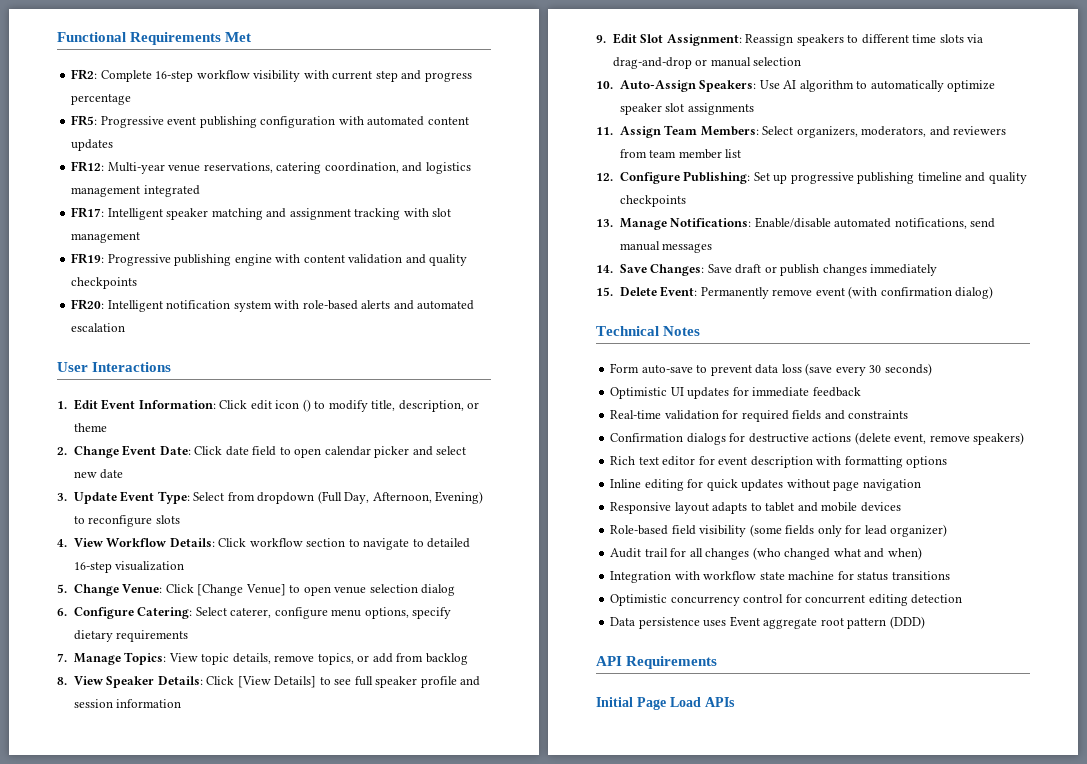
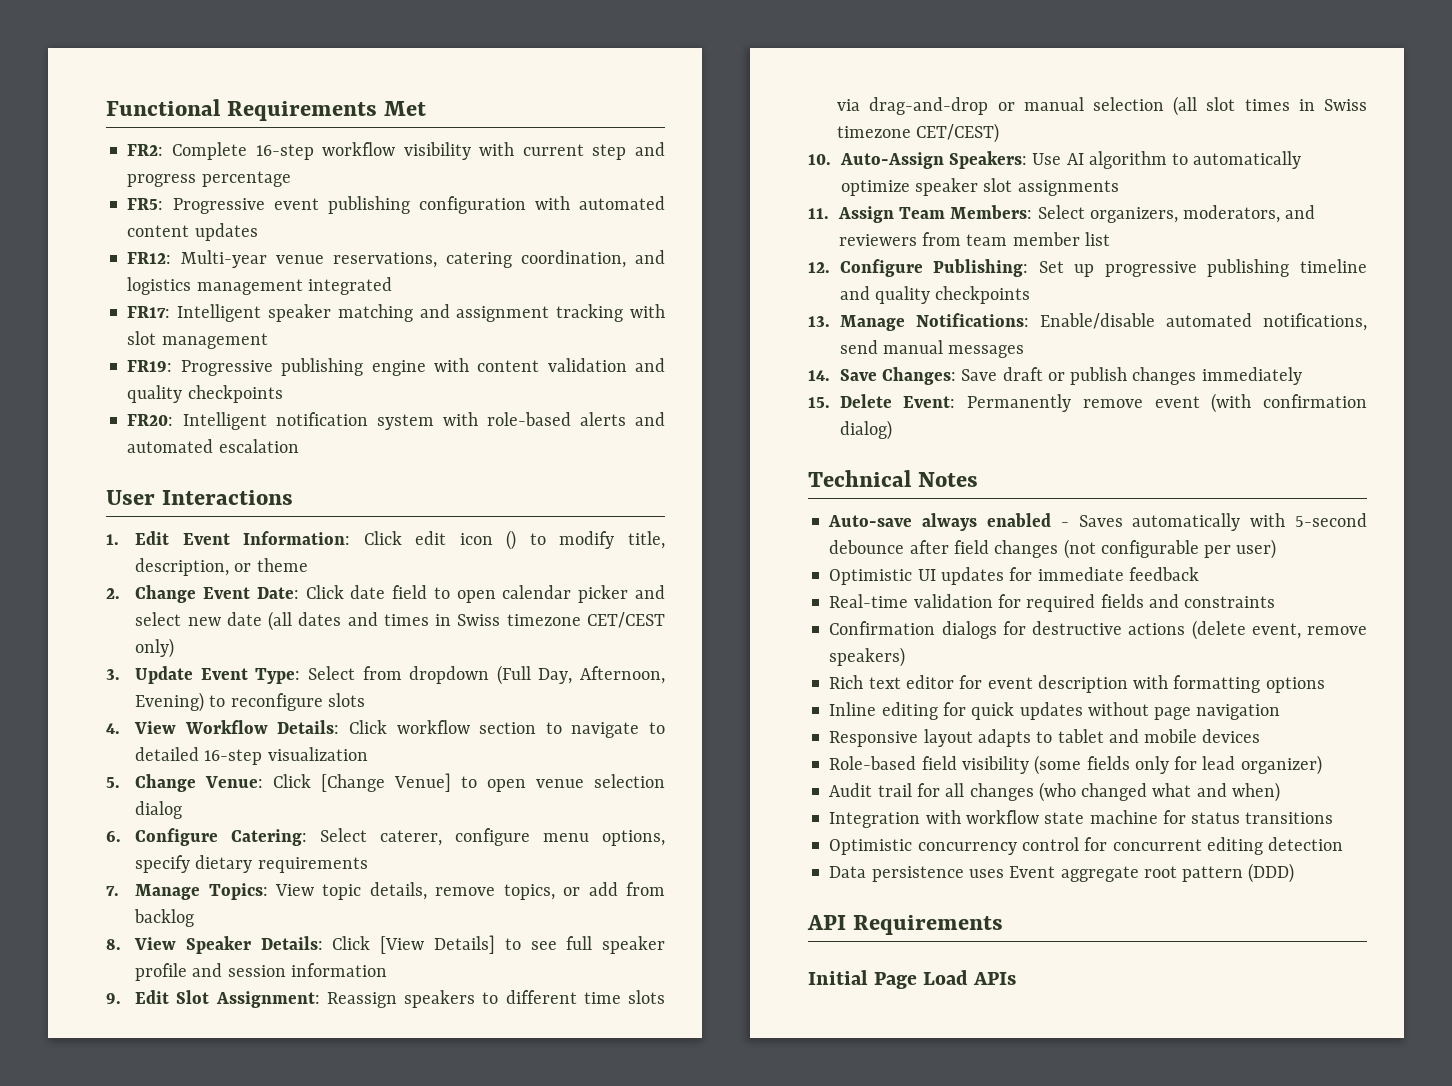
(124, 474) none -> [268,611,665,631] [135,638,175,658] (all dates and times in Swiss timezone CET/CEST only)
(802, 61) none -> [1173,96,1367,116] [837,123,1000,143] (all slot times in Swiss timezone CET/CEST)
[610,363,932,376] Form auto-save to prevent data loss (save every 30 seconds) -> [828,513,1367,531] [829,539,1277,559] Auto-save always enabled - Saves automatically with 5-second debounce after field changes (not configurable per user)

